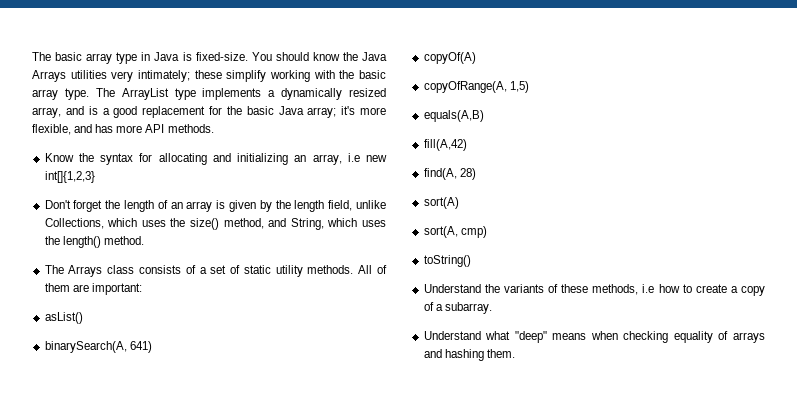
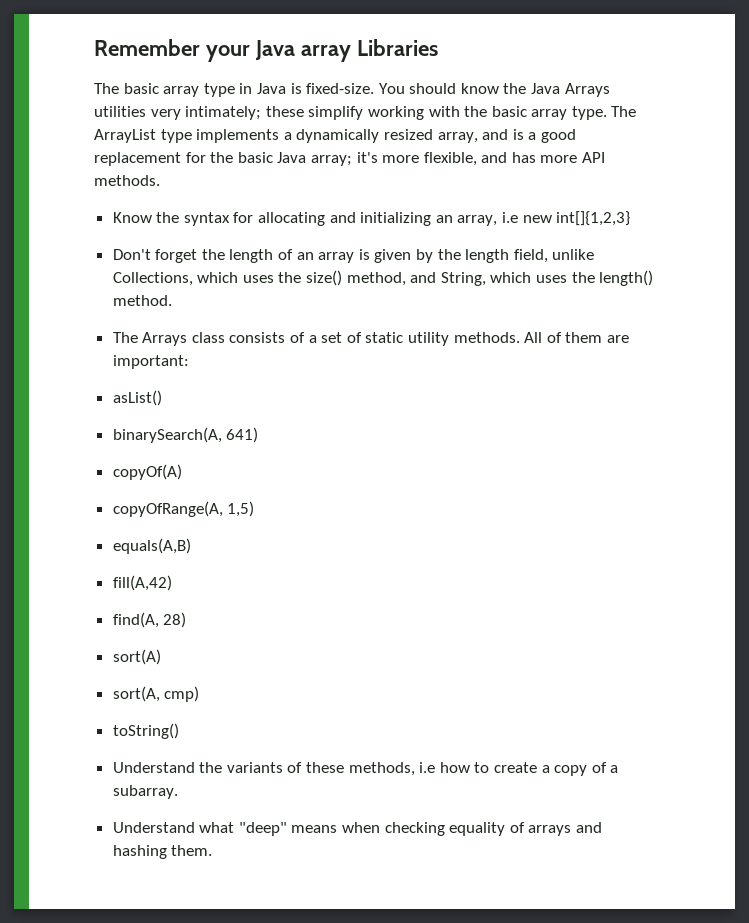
(32, 56) none -> [94,39,438,62] Remember your Java array Libraries //

